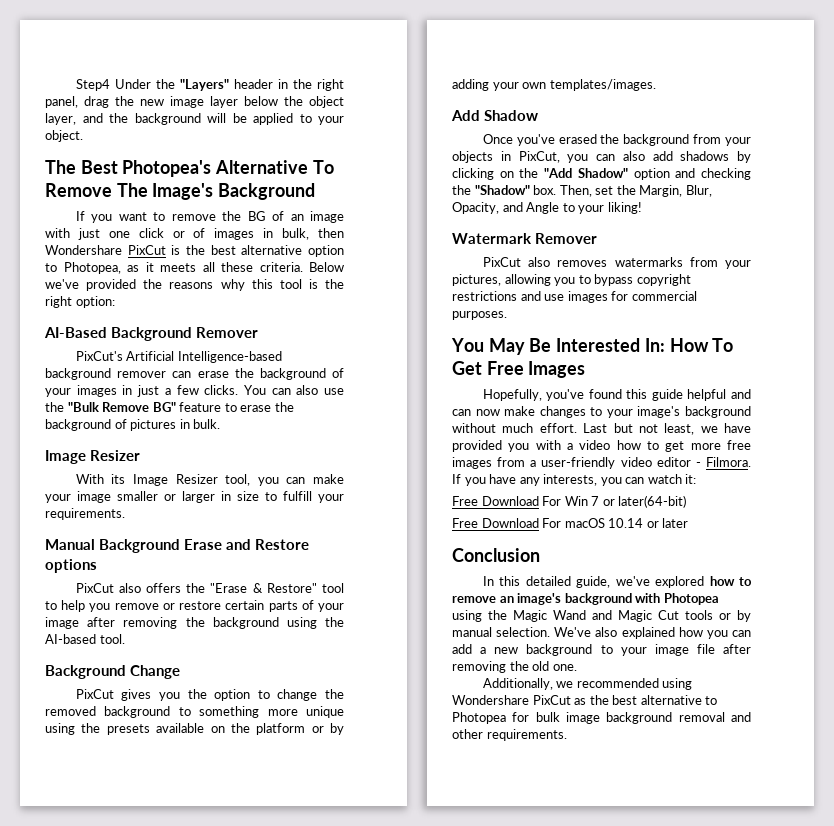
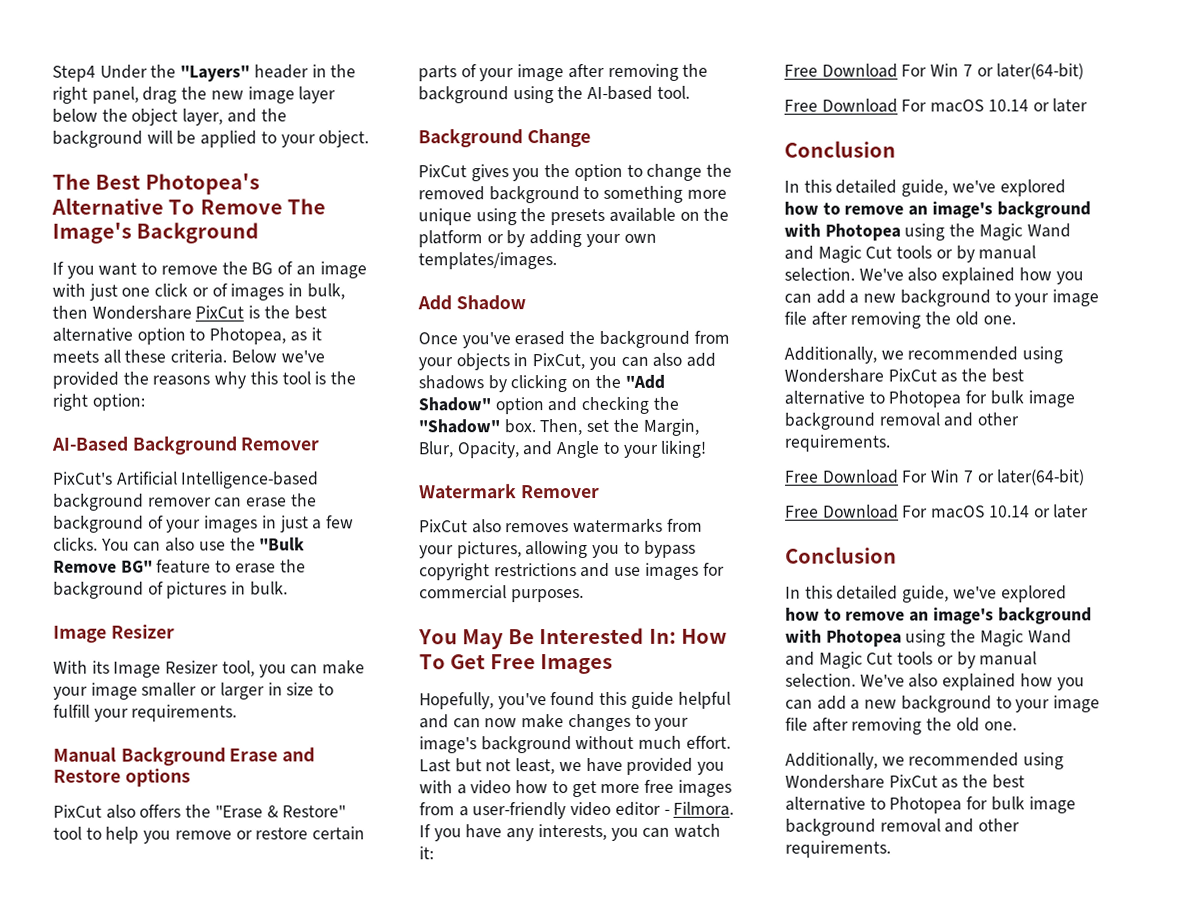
(567, 735) none -> [785,469,1086,486] [785,504,1090,519] [785,546,897,564] [785,585,1067,603] [785,607,1092,625] [785,629,1072,647] [785,651,1038,669] [785,673,1085,691] [785,695,1101,713] [785,717,1017,735] [785,752,1065,770] [785,774,1025,789] [785,796,1076,814] [785,818,1021,836] [785,840,891,858] // Free Download For Win 7 or later(64-bit) // Free Download For macOS 10.14 or later // Conclusion // In this detailed guide, we've explored how to remove an image's background with Photopea using the Magic Wand and Magic Cut tools or by manual selection. We've also explained how you can add a new background to your image file after removing the old one. // Additionally, we recommended using Wondershare PixCut as the best alternative to Photopea for bulk image background removal and other requirements.

